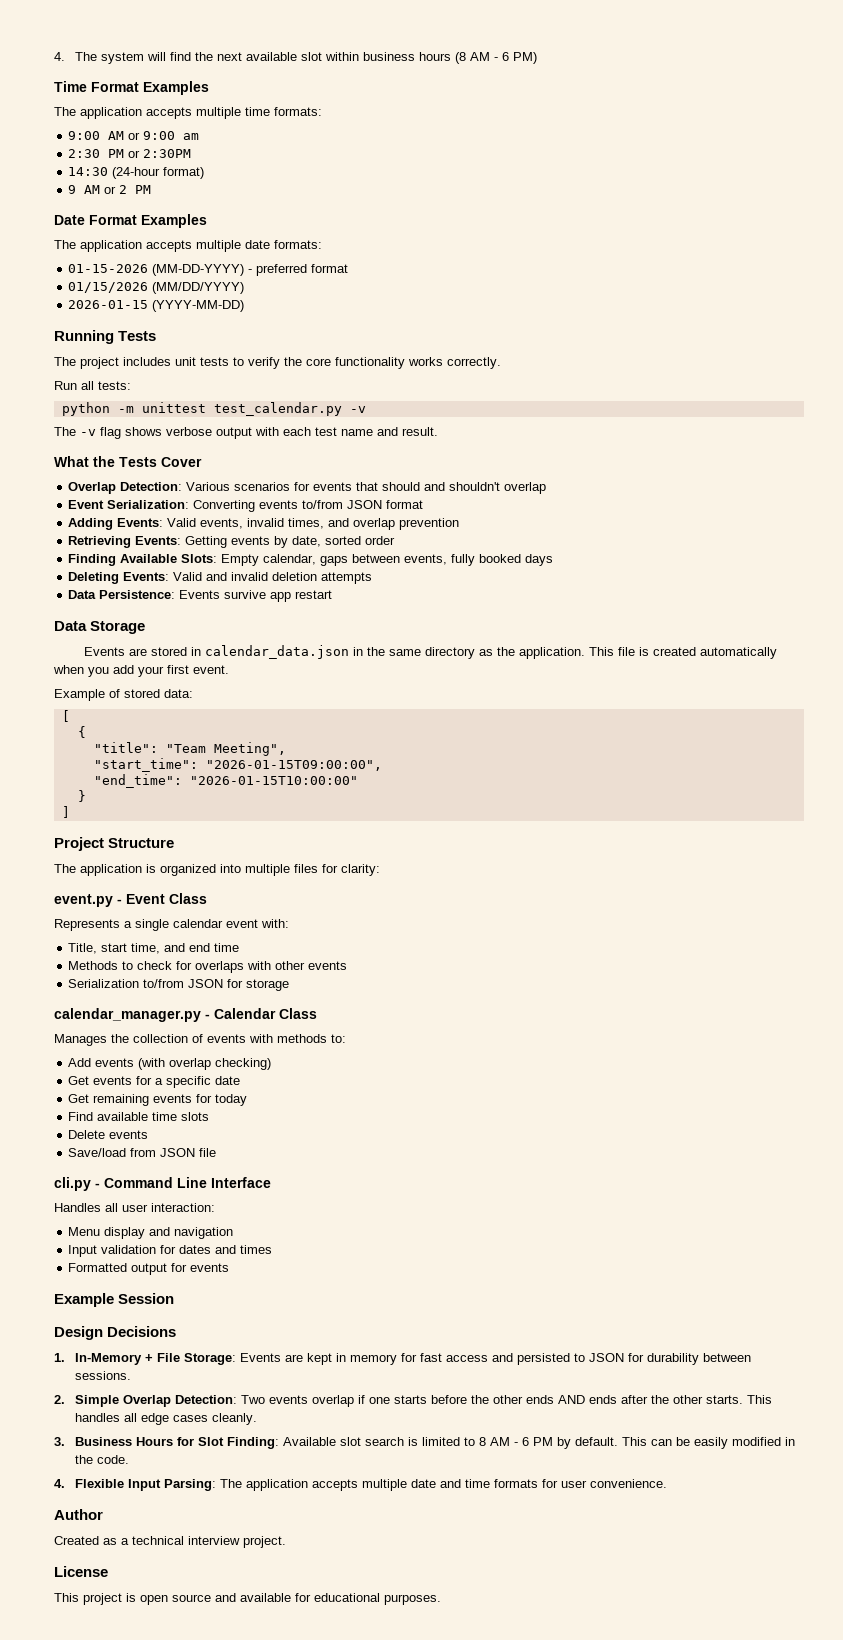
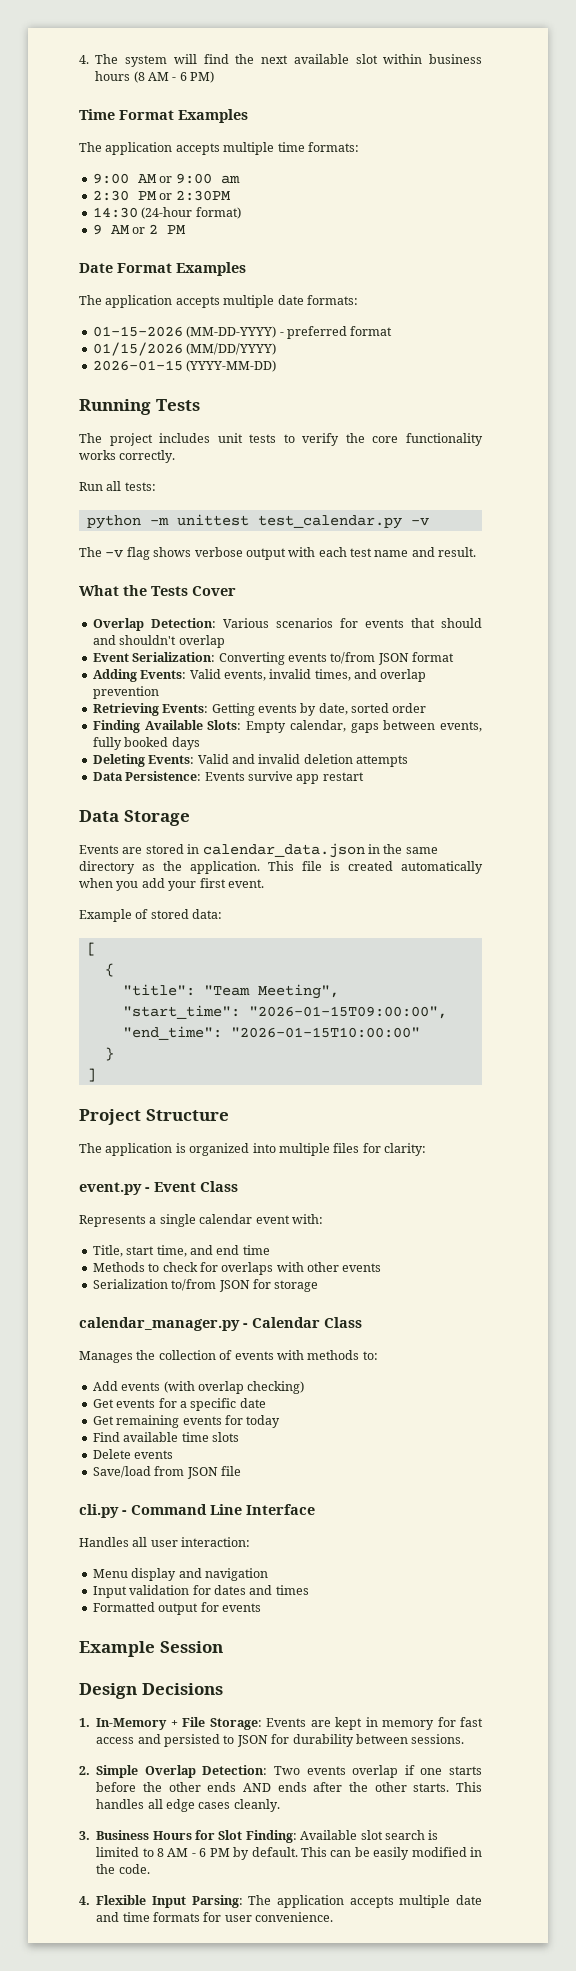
[54,1509,103,1520] [54,1536,286,1548] [54,1566,108,1577] [54,1593,441,1605] // Author // Created as a technical interview project. // License // This project is open source and available for educational purposes. -> (334, 1917) none

